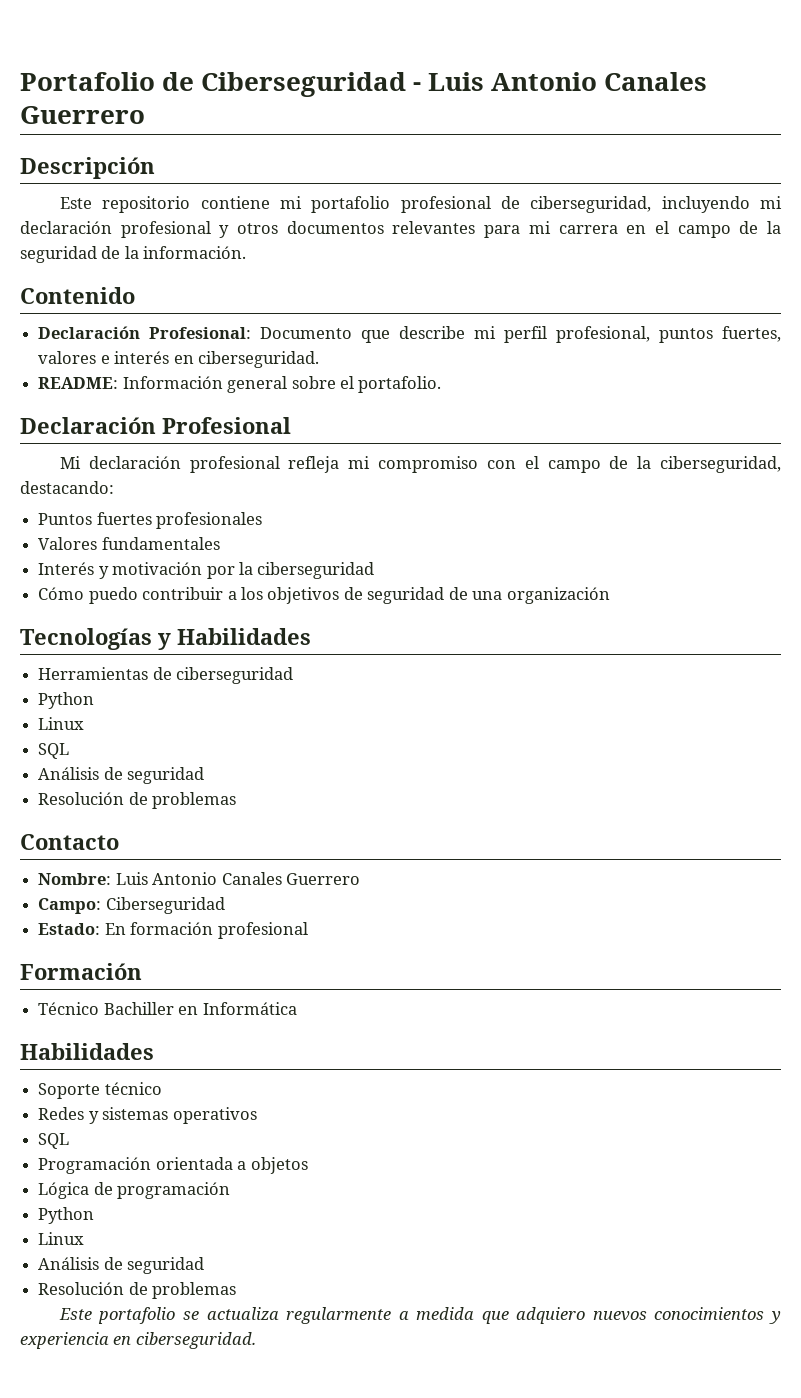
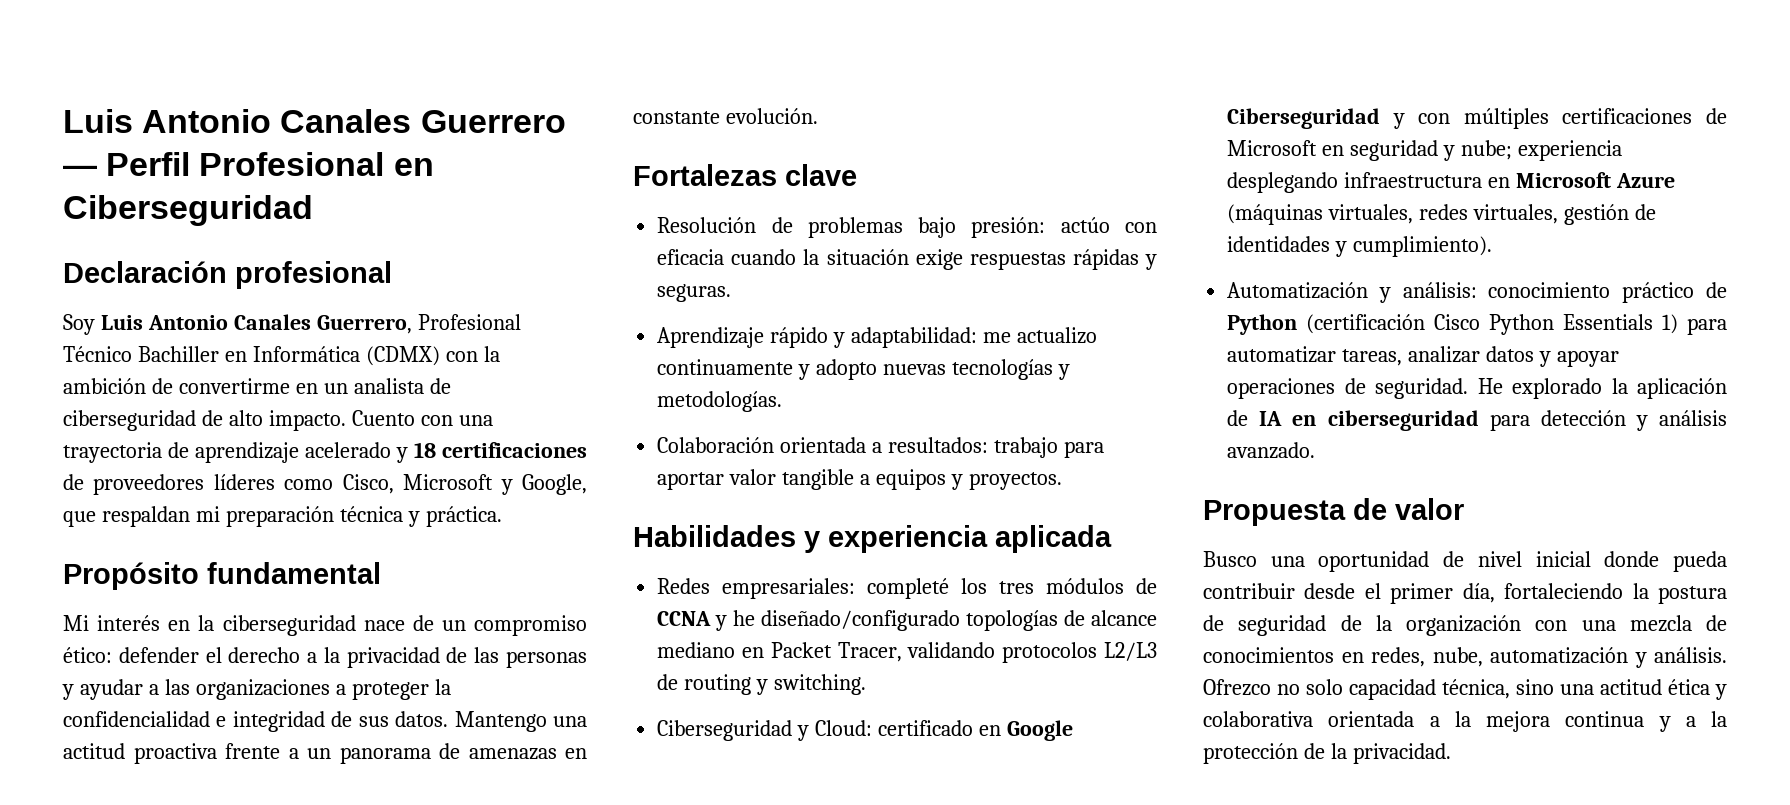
[20,72,708,97] [20,106,145,124] [20,157,155,179] [59,196,782,213] [20,221,782,238] [20,246,247,263] [20,287,135,304] [38,326,782,343] [38,351,319,368] [38,376,442,393] [20,417,291,434] [59,456,781,473] [20,481,114,494] [38,512,263,529] [38,537,220,550] [38,562,375,579] [38,587,610,604] [20,628,311,650] [38,667,294,684] [38,692,95,709] [38,717,85,730] [38,743,70,759] [38,767,205,784] [38,792,237,809] [20,834,119,850] [38,872,360,885] [38,897,225,914] [38,922,308,939] [20,963,142,980] [38,1002,297,1015] [20,1043,154,1060] [38,1082,162,1099] [38,1107,257,1124] [38,1133,70,1149] [38,1157,308,1174] [38,1182,231,1199] [38,1207,95,1224] [38,1232,85,1245] [38,1257,205,1274] [38,1282,237,1299] [58,1307,782,1324] [20,1332,256,1349] Portafolio de Ciberseguridad - Luis Antonio Canales Guerrero // Descripción // Este repositorio contiene mi portafolio profesional de ciberseguridad, incluyendo mi declaración profesional y otros documentos relevantes para mi carrera en el campo de la seguridad de la información. // Contenido // Declaración Profesional: Documento que describe mi perfil profesional, puntos fuertes, valores e interés en ciberseguridad. // README: Información general sobre el portafolio. // Declaración Profesional // Mi declaración profesional refleja mi compromiso con el campo de la ciberseguridad, destacando: // Puntos fuertes profesionales // Valores fundamentales // Interés y motivación por la ciberseguridad // Cómo puedo contribuir a los objetivos de seguridad de una organización // Tecnologías y Habilidades // Herramientas de ciberseguridad // Python // Linux // SQL // Análisis de seguridad // Resolución de problemas // Contacto // Nombre: Luis Antonio Canales Guerrero // Campo: Ciberseguridad // Estado: En formación profesional // Formación // Técnico Bachiller en Informática // Habilidades // Soporte técnico // Redes y sistemas operativos // SQL // Programación orientada a objetos // Lógica de programación // Python // Linux // Análisis de seguridad // Resolución de problemas // Este portafolio se actualiza regularmente a medida que adquiero nuevos conocimientos y experiencia en ciberseguridad. -> [63,109,566,133] [63,152,434,176] [63,195,313,226] [63,261,392,289] [63,314,521,335] [63,346,500,366] [63,378,451,394] [63,410,493,431] [63,442,587,463] [63,474,588,495] [63,506,502,527] [63,562,381,590] [63,615,587,636] [63,647,587,668] [62,679,451,700] [63,711,587,732] [63,743,587,764] [633,108,818,124] [633,164,857,186] [657,217,1157,238] [657,249,1157,270] [657,284,732,302] [657,327,1097,348] [657,359,1070,380] [657,391,783,412] [657,437,1104,458] [657,469,1062,490] [633,525,1112,553] [657,578,1157,599] [657,610,1157,631] [657,642,1157,663] [657,674,867,695] [657,720,1073,741] [1227,108,1727,129] [1227,140,1622,161] [1227,172,1675,193] [1227,204,1656,225] [1227,236,1493,257] [1227,282,1727,303] [1227,314,1727,335] [1227,346,1619,367] [1227,378,1727,399] [1227,410,1727,431] [1227,442,1316,459] [1203,498,1464,526] [1203,551,1727,572] [1203,583,1727,604] [1203,615,1727,636] [1203,647,1727,668] [1203,679,1727,700] [1203,711,1727,732] [1203,743,1451,764] Luis Antonio Canales Guerrero — Perfil Profesional en Ciberseguridad // Declaración profesional // Soy Luis Antonio Canales Guerrero, Profesional Técnico Bachiller en Informática (CDMX) con la ambición de convertirme en un analista de ciberseguridad de alto impacto. Cuento con una trayectoria de aprendizaje acelerado y 18 certificaciones de proveedores líderes como Cisco, Microsoft y Google, que respaldan mi preparación técnica y práctica. // Propósito fundamental // Mi interés en la ciberseguridad nace de un compromiso ético: defender el derecho a la privacidad de las personas y ayudar a las organizaciones a proteger la confidencialidad e integridad de sus datos. Mantengo una actitud proactiva frente a un panorama de amenazas en constante evolución. // Fortalezas clave // Resolución de problemas bajo presión: actúo con eficacia cuando la situación exige respuestas rápidas y seguras. // Aprendizaje rápido y adaptabilidad: me actualizo continuamente y adopto nuevas tecnologías y metodologías. // Colaboración orientada a resultados: trabajo para aportar valor tangible a equipos y proyectos. // Habilidades y experiencia aplicada // Redes empresariales: completé los tres módulos de CCNA y he diseñado/configurado topologías de alcance mediano en Packet Tracer, validando protocolos L2/L3 de routing y switching. // Ciberseguridad y Cloud: certificado en Google Ciberseguridad y con múltiples certificaciones de Microsoft en seguridad y nube; experiencia desplegando infraestructura en Microsoft Azure (máquinas virtuales, redes virtuales, gestión de identidades y cumplimiento). // Automatización y análisis: conocimiento práctico de Python (certificación Cisco Python Essentials 1) para automatizar tareas, analizar datos y apoyar operaciones de seguridad. He explorado la aplicación de IA en ciberseguridad para detección y análisis avanzado. // Propuesta de valor // Busco una oportunidad de nivel inicial donde pueda contribuir desde el primer día, fortaleciendo la postura de seguridad de la organización con una mezcla de conocimientos en redes, nube, automatización y análisis. Ofrezco no solo capacidad técnica, sino una actitud ética y colaborativa orientada a la mejora continua y a la protección de la privacidad.

